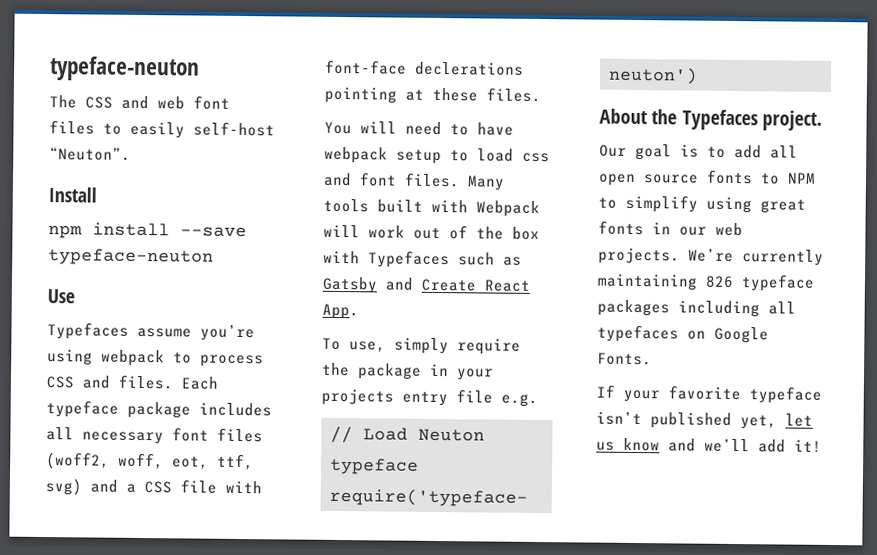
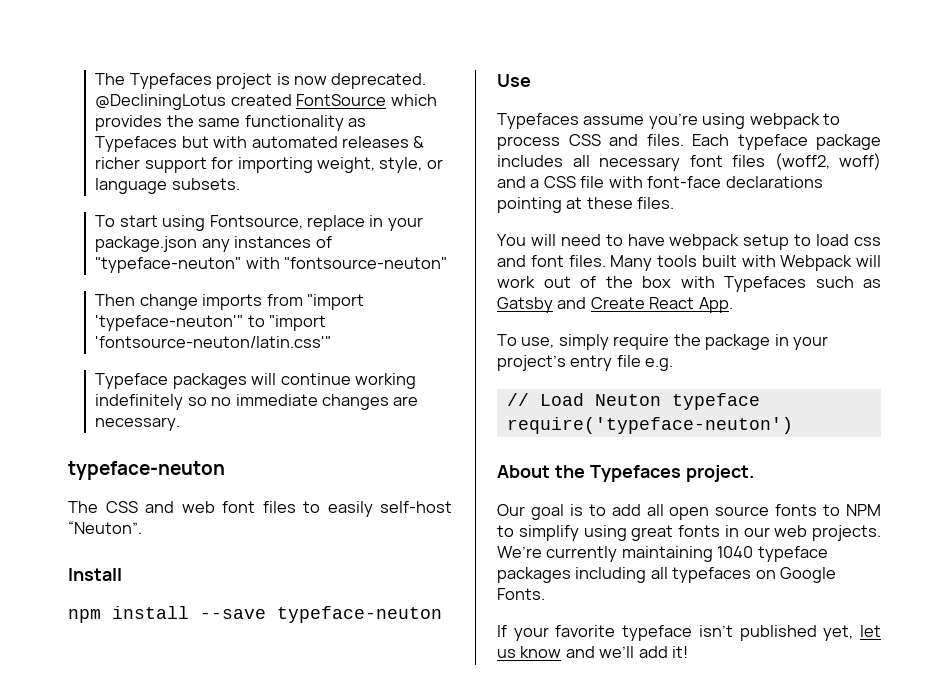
(49, 69) none -> [95,73,427,89] [95,94,437,110] [95,115,366,131] [95,136,425,152] [95,157,443,173] [95,178,240,194] [95,215,423,231] [95,236,332,252] [95,257,448,273] [95,294,364,310] [95,315,327,331] [95,336,332,348] [95,373,416,389] [95,394,419,410] [95,417,181,431] The Typefaces project is now deprecated. @DecliningLotus created FontSource which provides the same functionality as Typefaces but with automated releases & richer support for importing weight, style, or language subsets. // To start using Fontsource, replace in your package.json any instances of "typeface-neuton" with "fontsource-neuton" // Then change imports from "import 'typeface-neuton'" to "import 'fontsource-neuton/latin.css'" // Typeface packages will continue working indefinitely so no immediate changes are necessary. //
[118,452,254,471] [45,478,82,496] woff, eot, ttf, svg) -> [839,153,881,170] woff)
[415,61,524,76] declerations -> [725,176,823,188] declarations
[321,388,394,406] projects -> [497,355,566,371] project’s
[705,275,734,288] 826 -> [717,546,754,558] 1040

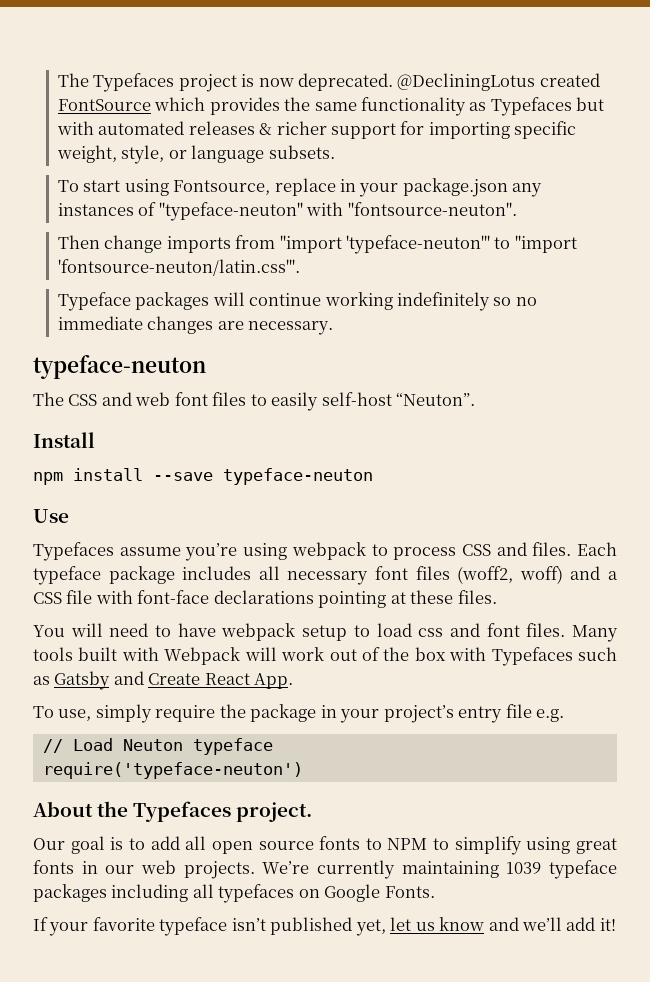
(313, 165) none -> [514,121,577,139] specific
[284,257,448,269] "fontsource-neuton" -> [347,202,517,216] "fontsource-neuton".
[95,336,332,348] 'fontsource-neuton/latin.css'" -> [57,259,300,276] 'fontsource-neuton/latin.css'".
[717,546,754,558] 1040 -> [506,862,542,874] 1039

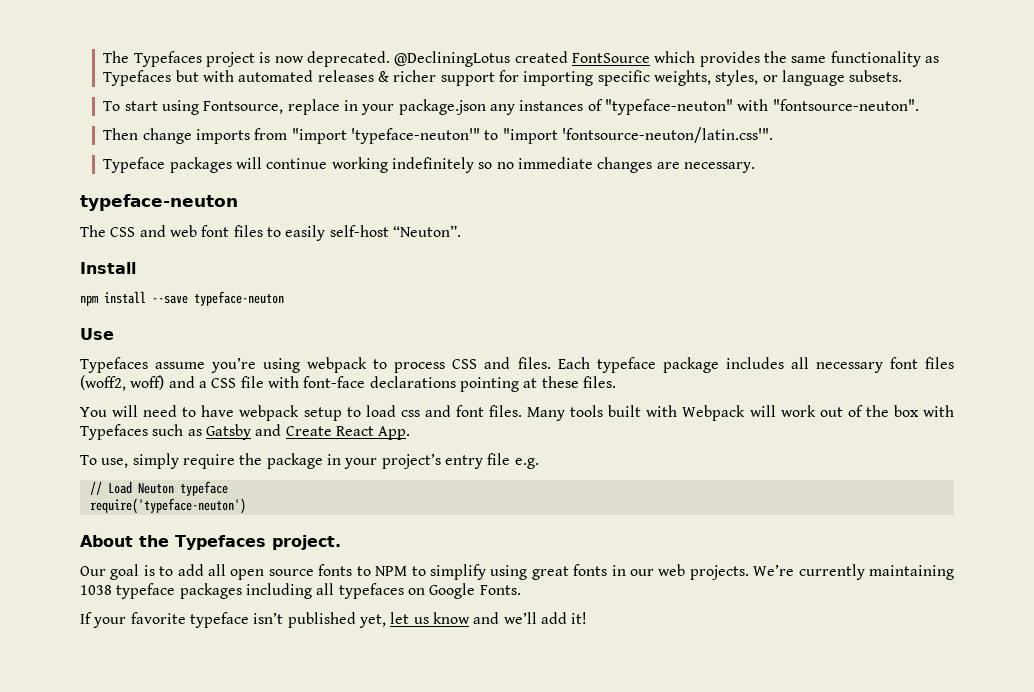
[56,145,165,164] weight, style, -> [653,70,759,86] weights, styles,
[506,862,542,874] 1039 -> [80,585,112,595] 1038

